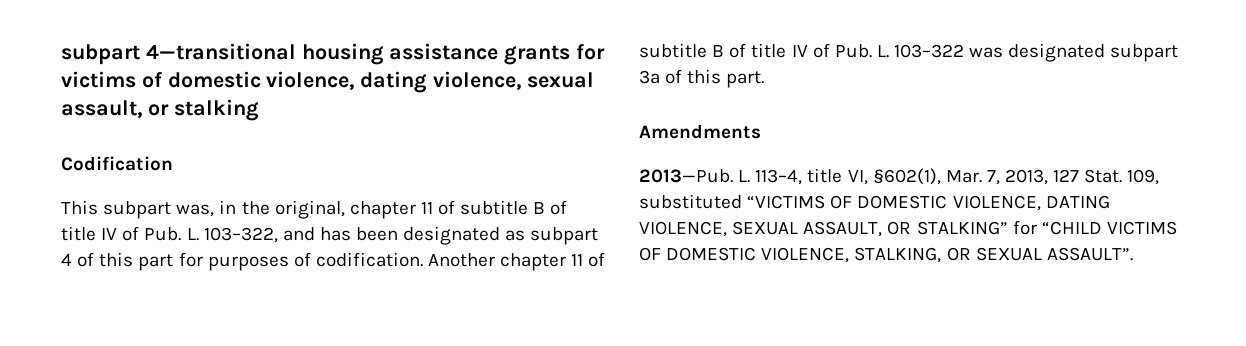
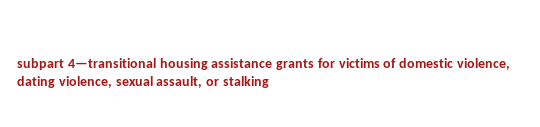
[61,156,173,171] [61,200,568,219] [61,226,599,245] [61,252,606,271] [639,43,1179,62] [639,69,765,88] [639,124,761,139] [639,168,1160,185] [639,194,1110,211] [639,220,1177,237] [639,247,1133,263] // Codification // This subpart was, in the original, chapter 11 of subtitle B of title IV of Pub. L. 103–322, and has been designated as subpart 4 of this part for purposes of codification. Another chapter 11 of subtitle B of title IV of Pub. L. 103–322 was designated subpart 3a of this part. // Amendments // 2013—Pub. L. 113–4, title VI, §602(1), Mar. 7, 2013, 127 Stat. 109, substituted “VICTIMS OF DOMESTIC VIOLENCE, DATING VIOLENCE, SEXUAL ASSAULT, OR STALKING” for “CHILD VICTIMS OF DOMESTIC VIOLENCE, STALKING, OR SEXUAL ASSAULT”. -> (269, 82) none

